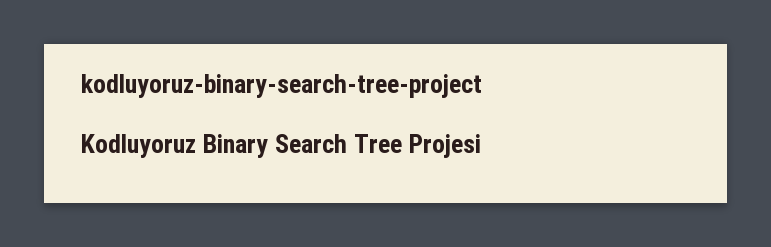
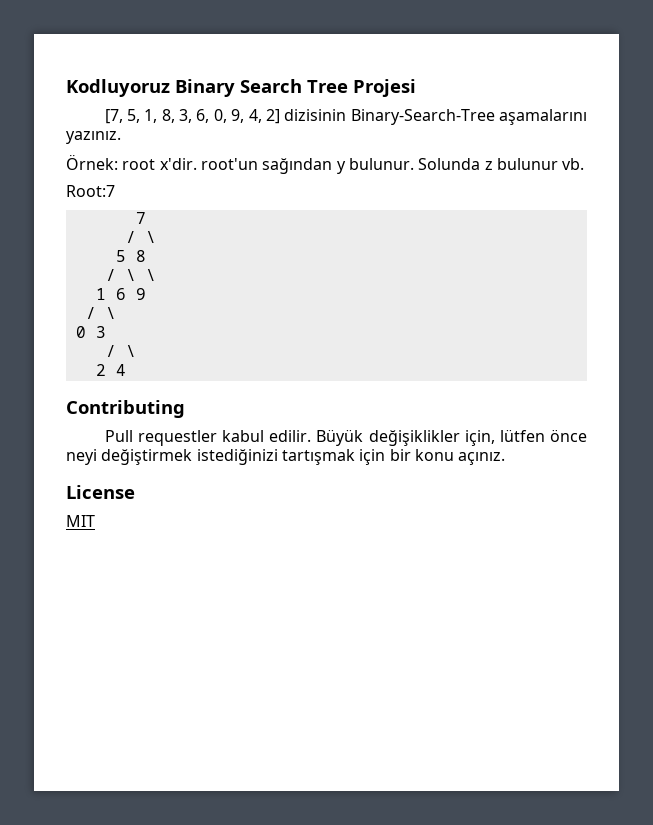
[81,74,482,98] kodluyoruz-binary-search-tree-project // -> (66, 88) none
(482, 146) none -> [104,109,587,125] [66,131,121,144] [66,154,585,174] [66,185,115,197] [135,212,146,224] [125,231,156,243] [115,250,146,262] [105,269,156,281] [95,288,146,300] [85,307,116,319] [75,326,106,338] [105,345,136,357] [95,364,126,376] [66,400,185,418] [104,429,587,446] [66,449,506,465] [66,485,135,499] [66,515,95,527] // [7, 5, 1, 8, 3, 6, 0, 9, 4, 2] dizisinin Binary-Search-Tree aşamalarını yazınız. // Örnek: root x'dir. root'un sağından y bulunur. Solunda z bulunur vb. // Root:7 // 7 // / \ // 5 8 // / \ \ // 1 6 9 // / \ // 0 3 // / \ // 2 4 // Contributing // Pull requestler kabul edilir. Büyük değişiklikler için, lütfen önce neyi değiştirmek istediğinizi tartışmak için bir konu açınız. // License // MIT

